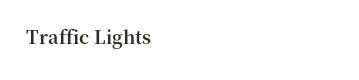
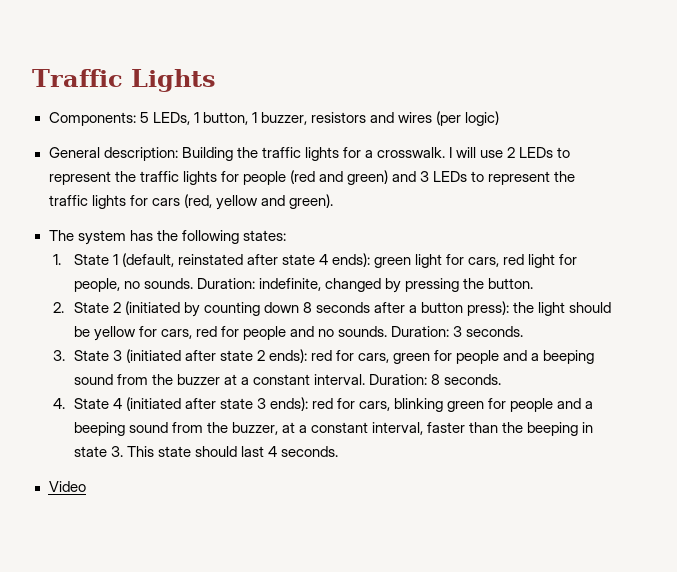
(151, 39) none -> [48,111,500,126] [48,147,571,161] [48,170,576,185] [48,194,333,210] [48,230,286,245] [52,253,578,268] [73,278,534,293] [52,301,612,317] [73,326,524,341] [52,349,595,364] [73,374,502,385] [52,397,594,412] [73,422,594,436] [73,446,338,457] [48,481,86,492] // Components: 5 LEDs, 1 button, 1 buzzer, resistors and wires (per logic) // General description: Building the traffic lights for a crosswalk. I will use 2 LEDs to represent the traffic lights for people (red and green) and 3 LEDs to represent the traffic lights for cars (red, yellow and green). // The system has the following states: // 1. State 1 (default, reinstated after state 4 ends): green light for cars, red light for people, no sounds. Duration: indefinite, changed by pressing the button. // 2. State 2 (initiated by counting down 8 seconds after a button press): the light should be yellow for cars, red for people and no sounds. Duration: 3 seconds. // 3. State 3 (initiated after state 2 ends): red for cars, green for people and a beeping sound from the buzzer at a constant interval. Duration: 8 seconds. // 4. State 4 (initiated after state 3 ends): red for cars, blinking green for people and a beeping sound from the buzzer, at a constant interval, faster than the beeping in state 3. This state should last 4 seconds. // Video

